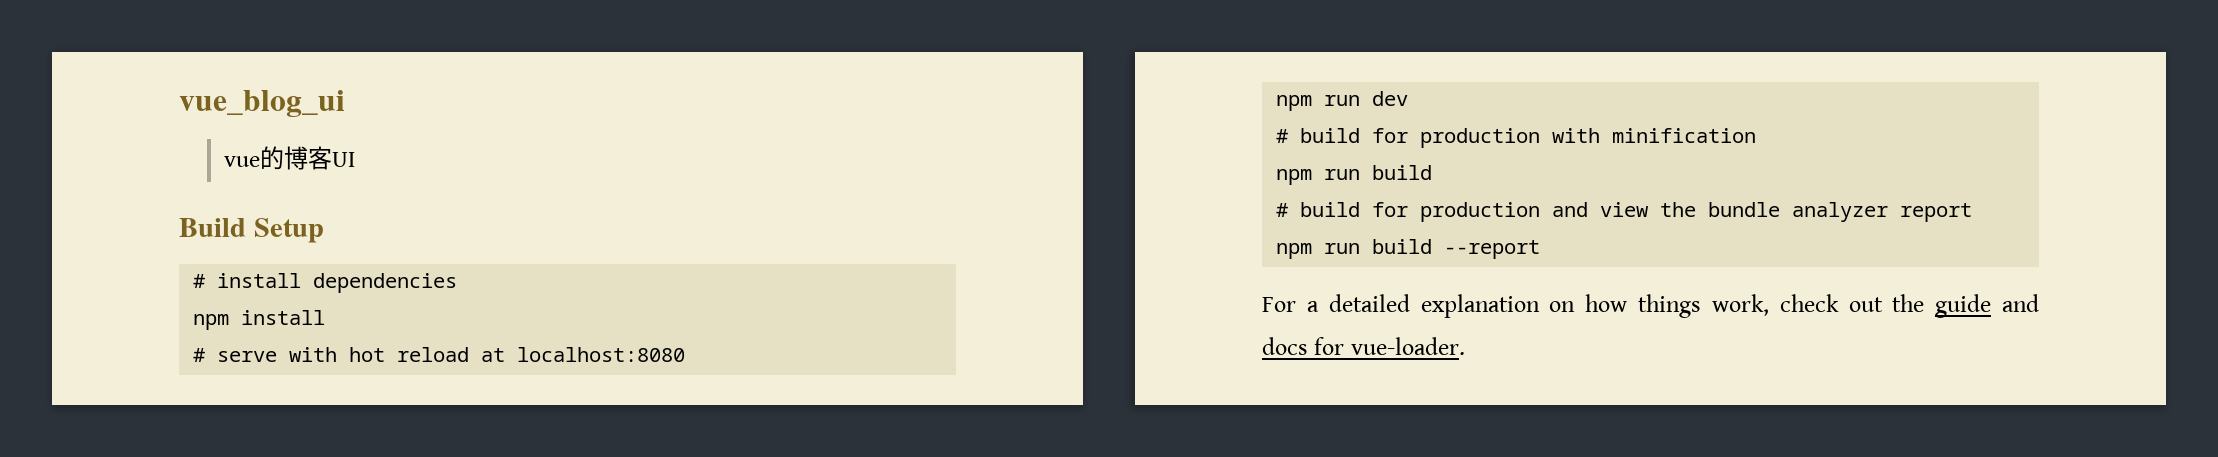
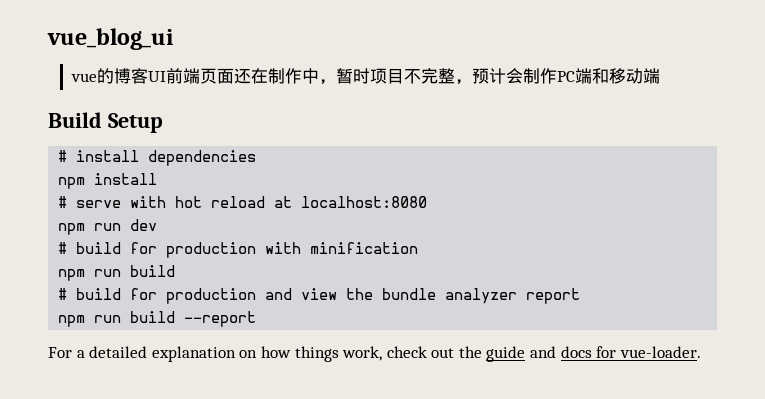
(355, 159) none -> [166,68,661,85] 前端页面还在制作中，暂时项目不完整，预计会制作PC端和移动端

